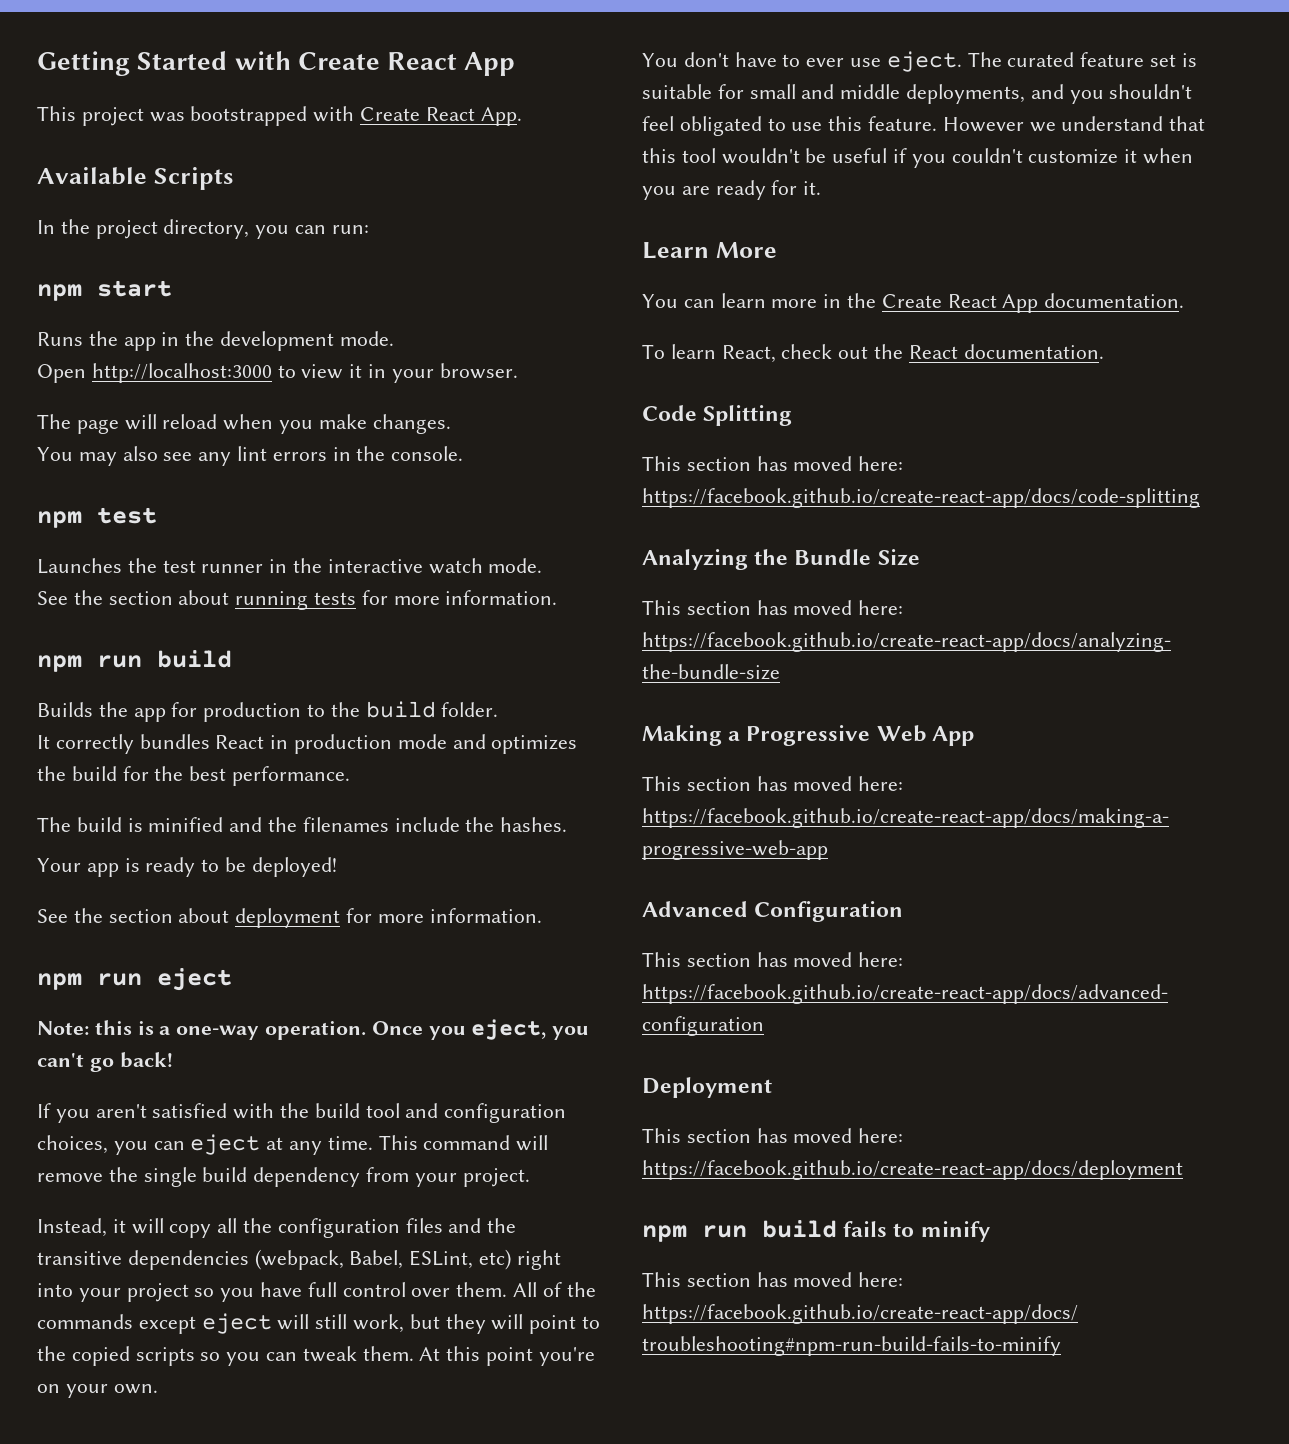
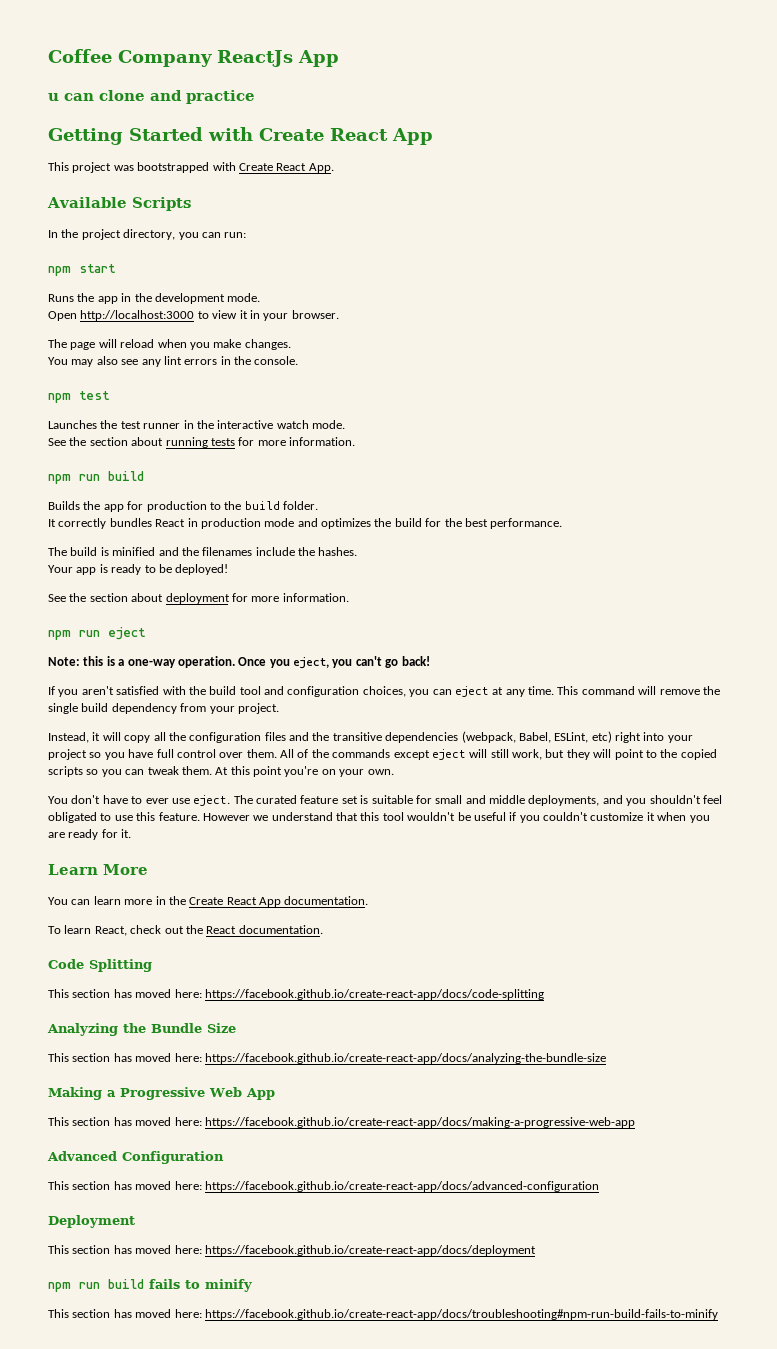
(37, 63) none -> [48,49,339,67] [48,90,255,104] Coffee Company ReactJs App // u can clone and practice //

